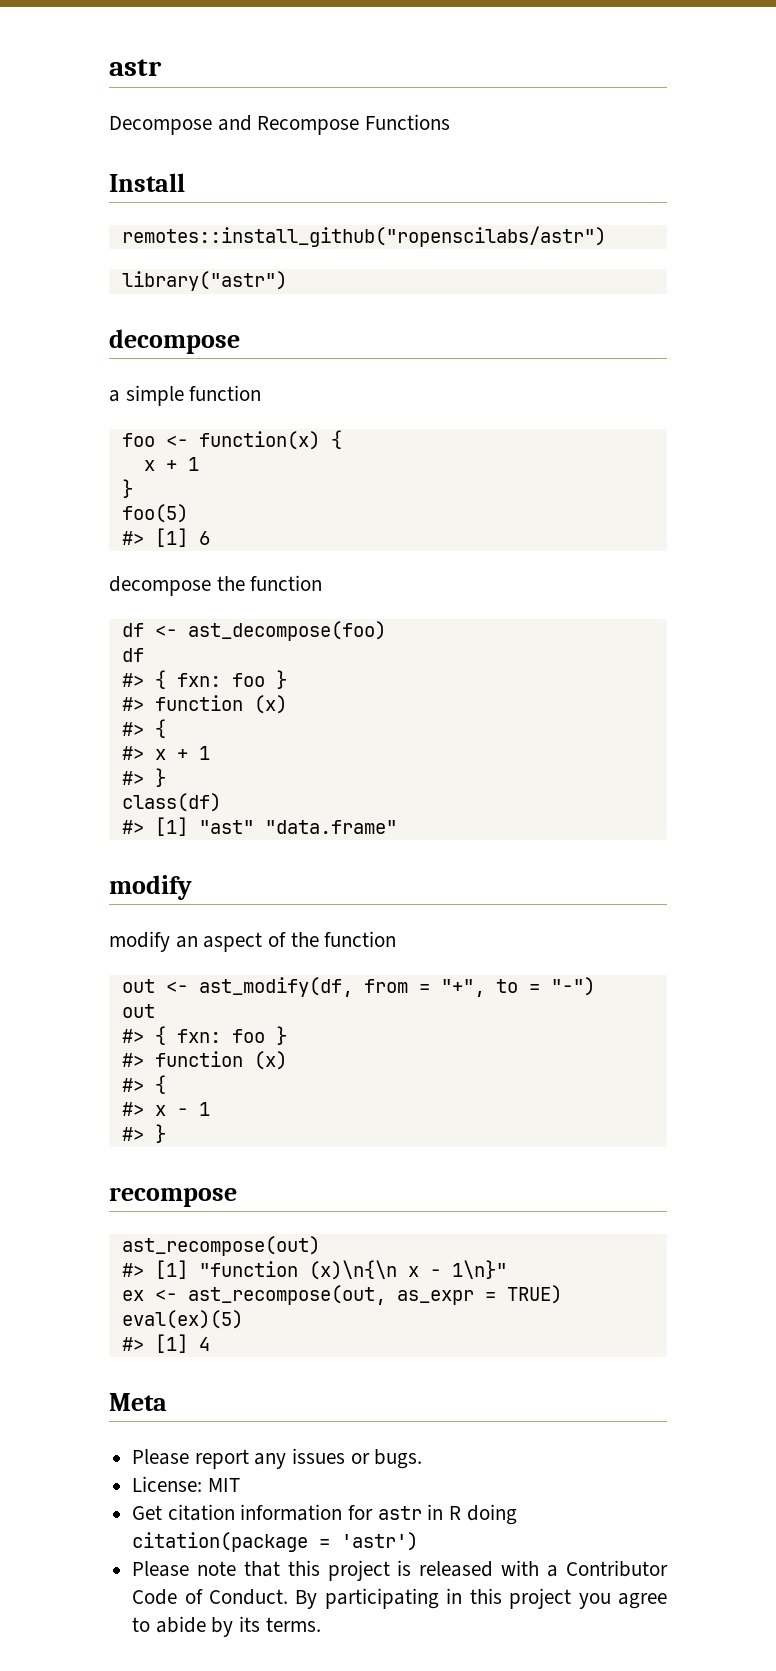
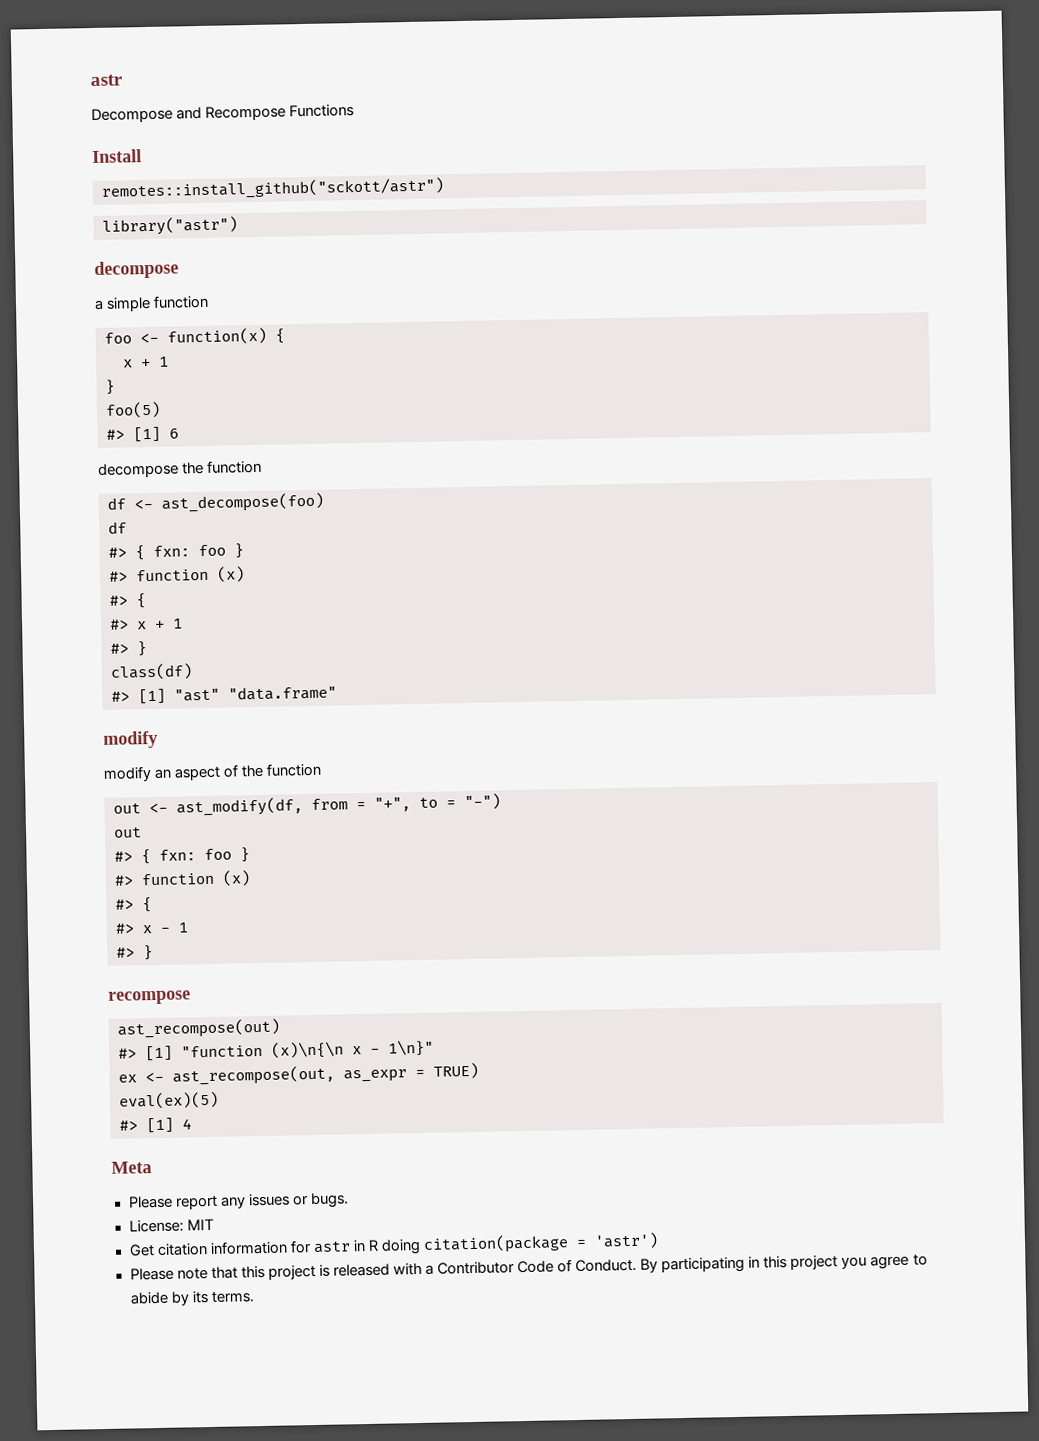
[121,226,606,247] remotes::install_github("ropenscilabs/astr") -> [101,177,444,201] remotes::install_github("sckott/astr")

